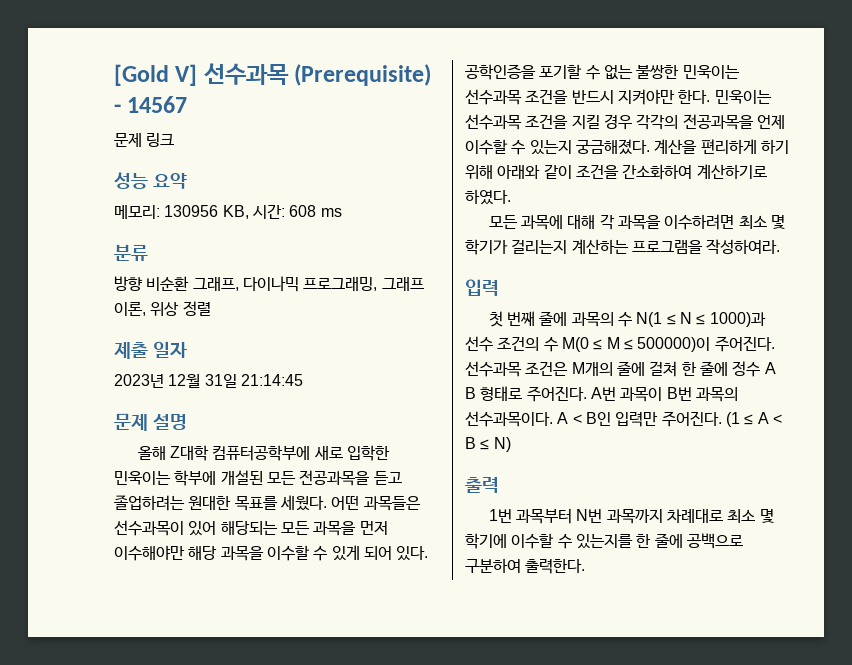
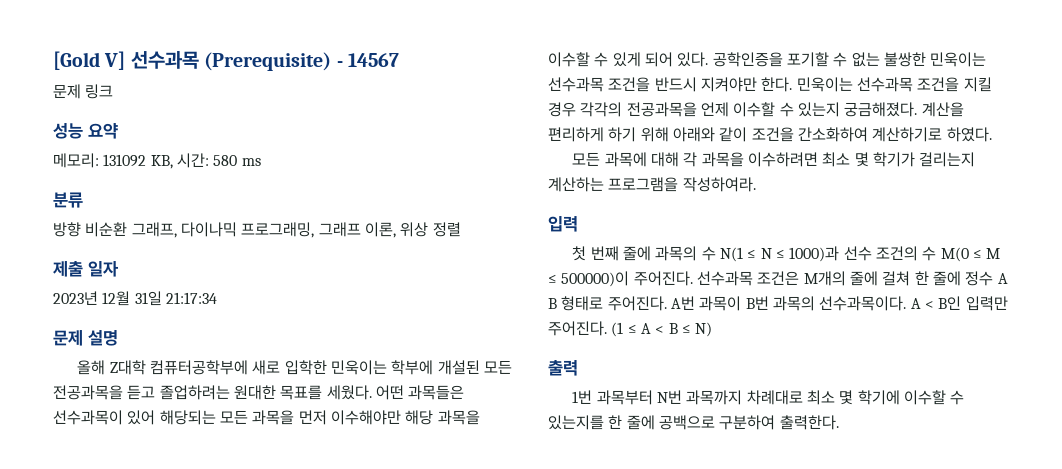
[164,205,219,217] 130956 -> [103,154,147,167] 131092
[289,205,317,217] 608 -> [213,155,238,166] 580
[240,374,303,386] 21:14:45 -> [165,292,217,304] 21:17:34

